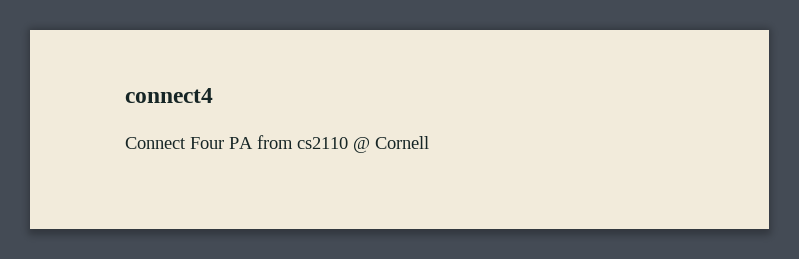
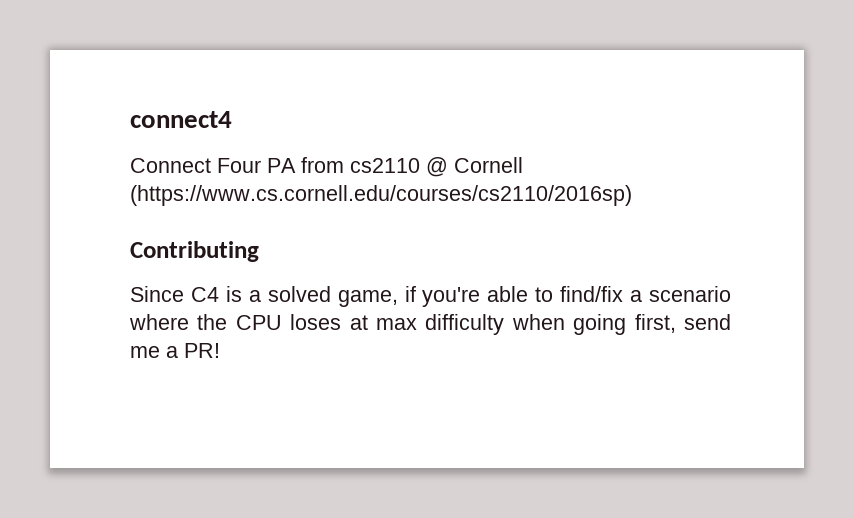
(429, 142) none -> [130,185,632,206] [130,241,259,262] [130,286,732,307] [129,314,731,335] [130,343,220,358] (https://www.cs.cornell.edu/courses/cs2110/2016sp) // Contributing // Since C4 is a solved game, if you're able to find/fix a scenario where the CPU loses at max difficulty when going first, send me a PR!

